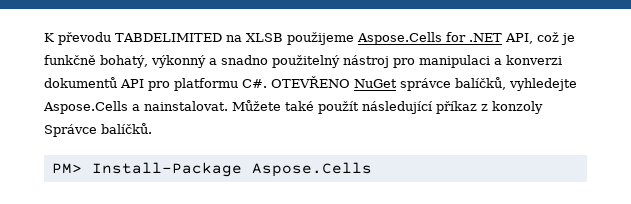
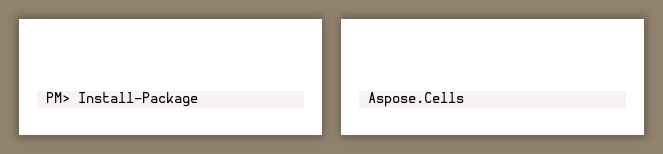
[44,32,575,45] [44,55,562,68] [44,76,577,91] [43,100,543,114] [44,123,152,137] K převodu TABDELIMITED na XLSB použijeme Aspose.Cells for .NET API, což je funkčně bohatý, výkonný a snadno použitelný nástroj pro manipulaci a konverzi dokumentů API pro platformu C#. OTEVŘENO NuGet správce balíčků, vyhledejte Aspose.Cells a nainstalovat. Můžete také použít následující příkaz z konzoly Správce balíčků. // -> (46, 97) none

